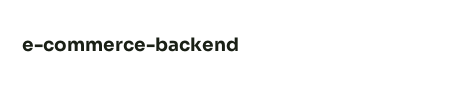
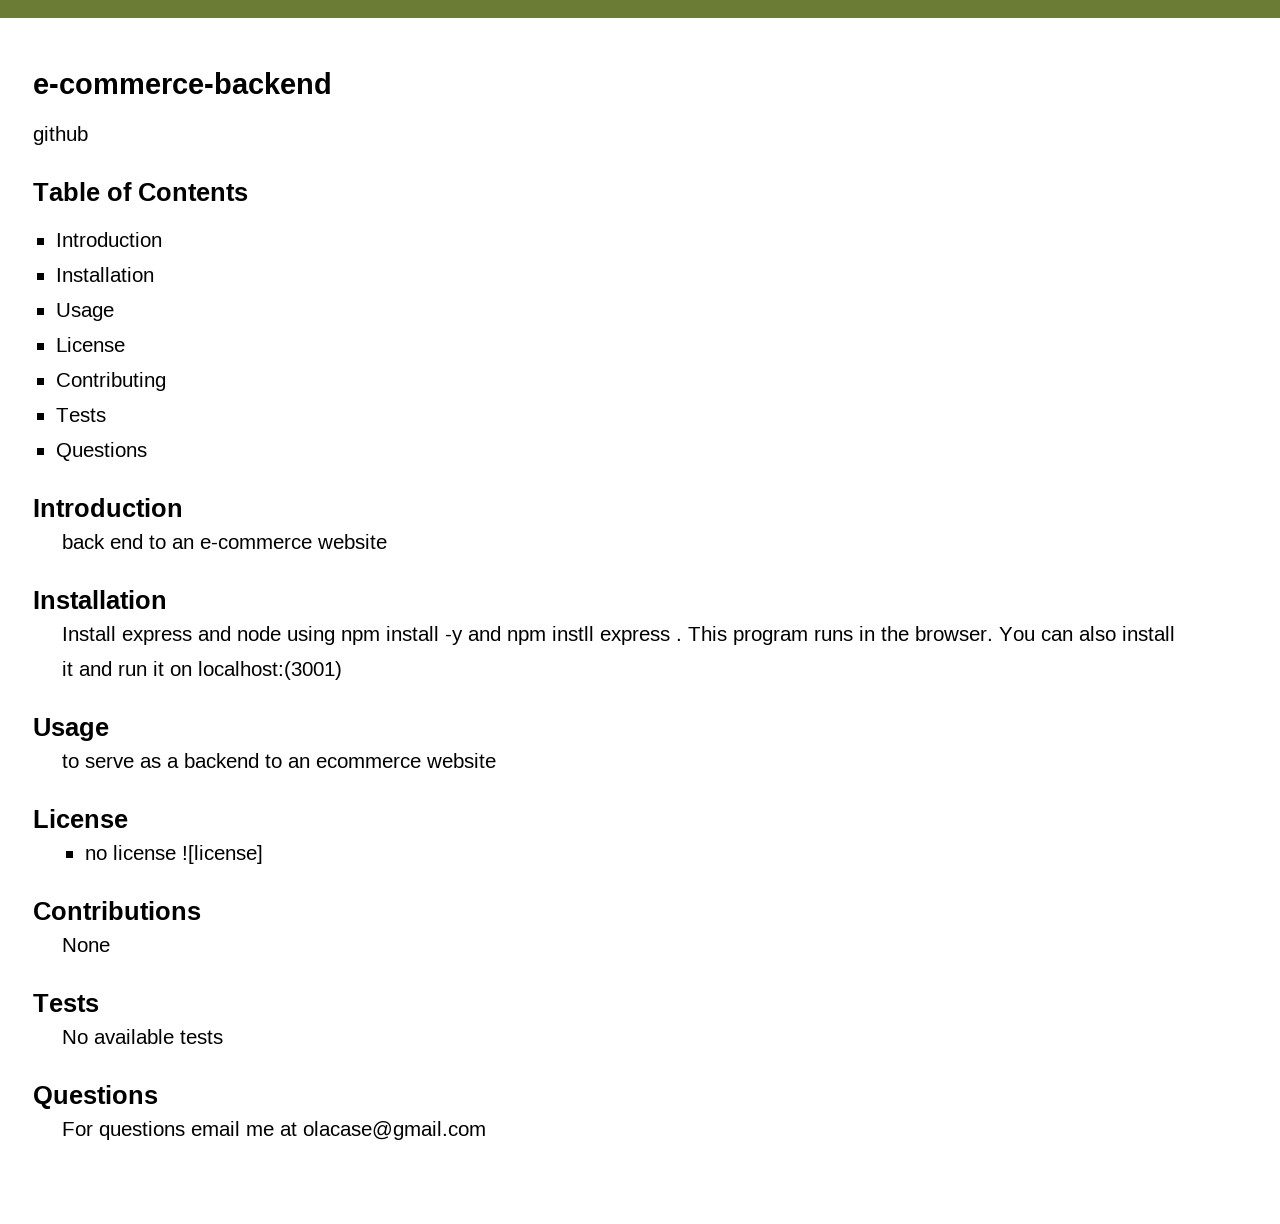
(239, 44) none -> [33,126,88,145] [33,182,248,201] [55,232,162,247] [55,267,154,282] [55,303,114,321] [55,337,125,352] [55,372,166,391] [55,408,106,422] [55,442,147,461] [33,498,183,517] [61,534,387,549] [33,590,167,609] [61,626,1175,645] [61,661,342,680] [33,718,109,741] [61,753,496,768] [33,809,128,828] [84,845,263,864] [33,901,201,920] [61,938,110,952] [33,994,99,1012] [61,1029,223,1044] [33,1085,158,1109] [61,1121,486,1140] // github // Table of Contents // Introduction // Installation // Usage // License // Contributing // Tests // Questions // Introduction // back end to an e-commerce website // Installation // Install express and node using npm install -y and npm instll express . This program runs in the browser. You can also install it and run it on localhost:(3001) // Usage // to serve as a backend to an ecommerce website // License // no license ![license] // Contributions // None // Tests // No available tests // Questions // For questions email me at olacase@gmail.com

